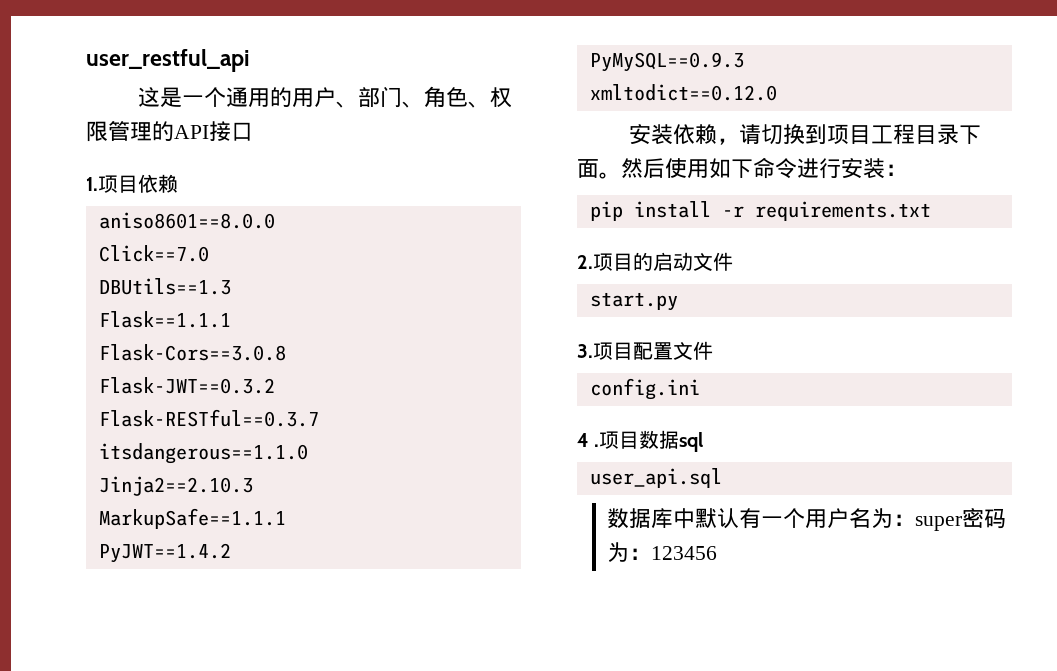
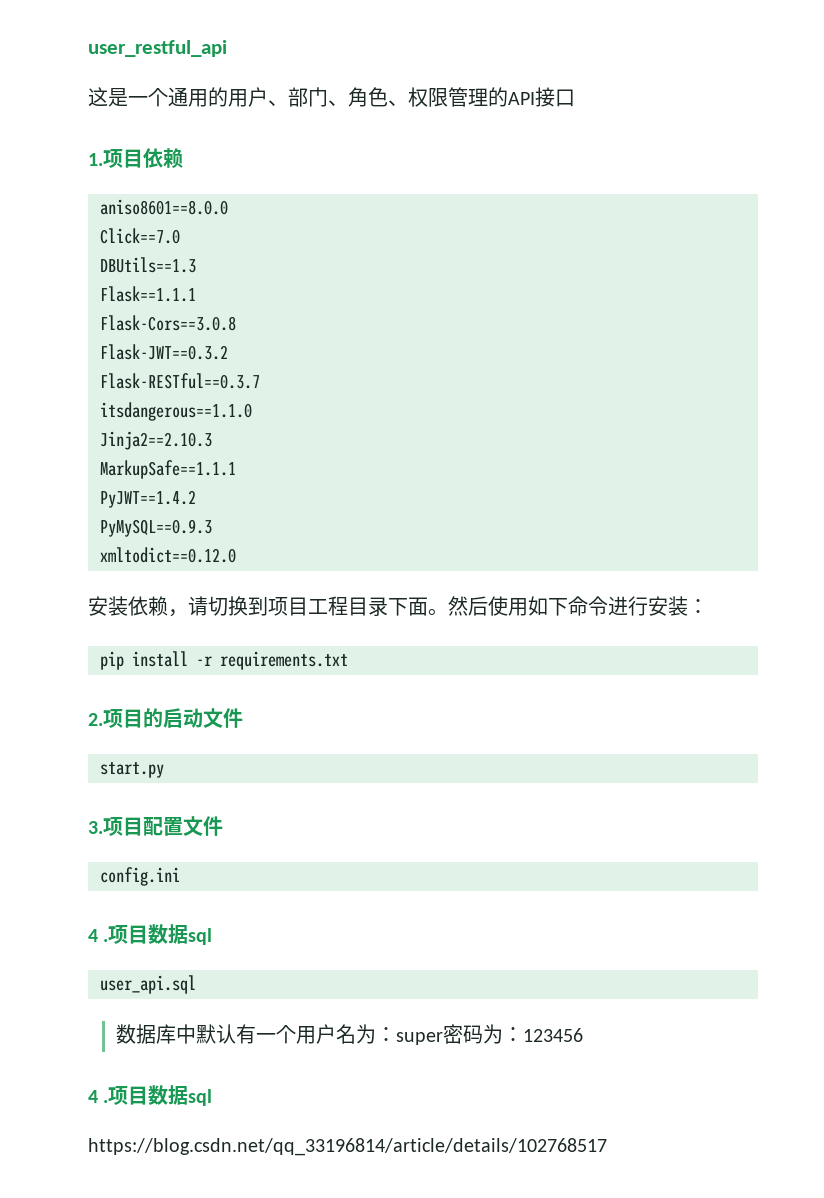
(718, 553) none -> [88,1085,213,1106] [88,1138,607,1156] // 4 .项目数据sql // https://blog.csdn.net/qq_33196814/article/details/102768517

